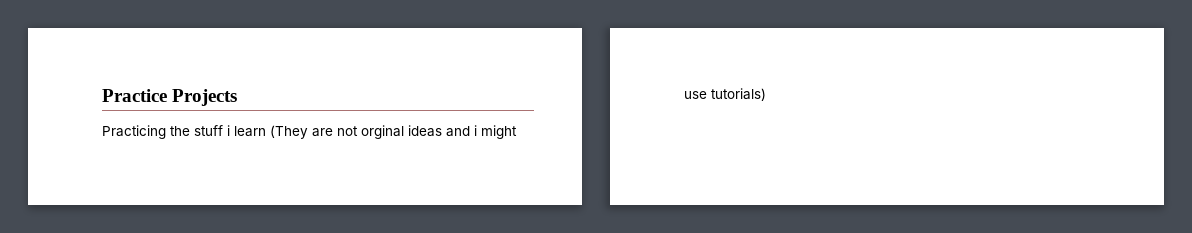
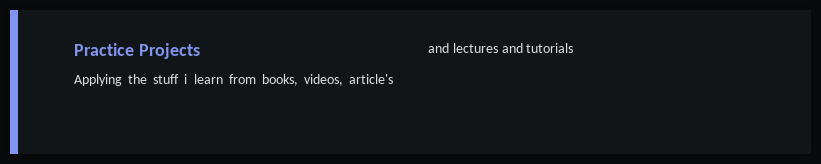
[102,125,166,139] Practicing -> [74,74,122,86] Applying
[270,125,517,139] [684,88,766,101] (They are not orginal ideas and i might use tutorials) -> [228,74,393,86] [428,43,574,53] from books, videos, article's and lectures and tutorials

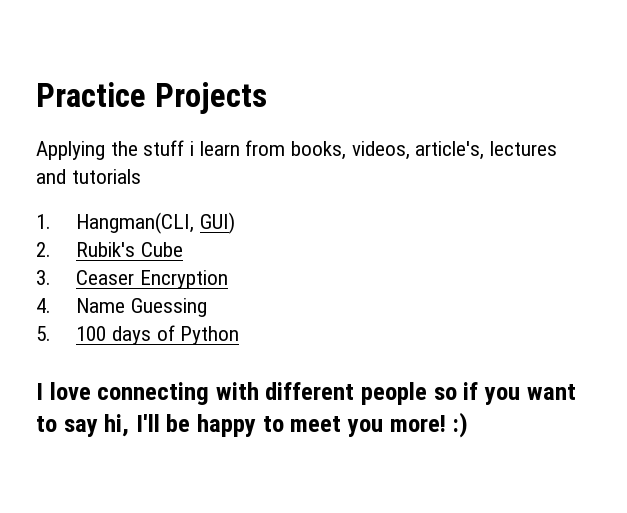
[349,74,393,84] [428,43,449,53] article's and -> [415,141,485,160] article's,
(574, 48) none -> [36,212,236,234] [36,242,184,257] [36,270,229,289] [36,298,208,317] [36,325,240,345] [36,382,576,405] [36,412,469,438] // 1. Hangman(CLI, GUI) // 2. Rubik's Cube // 3. Ceaser Encryption // 4. Name Guessing // 5. 100 days of Python // I love connecting with different people so if you want to say hi, I'll be happy to meet you more! :)

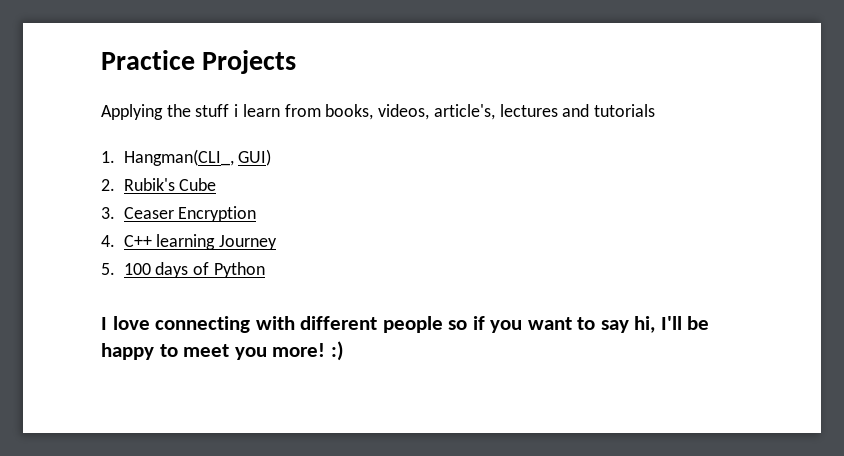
[76,212,195,234] Hangman(CLI, -> [123,149,234,166] Hangman(CLI_,
[76,298,208,317] Name Guessing -> [123,234,278,250] C++ learning Journey

